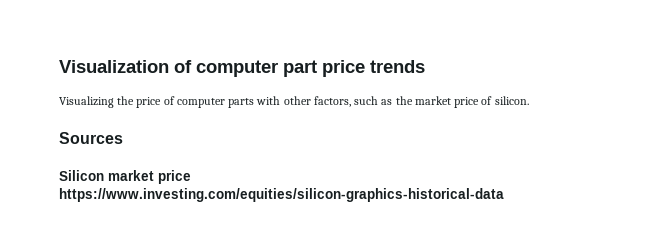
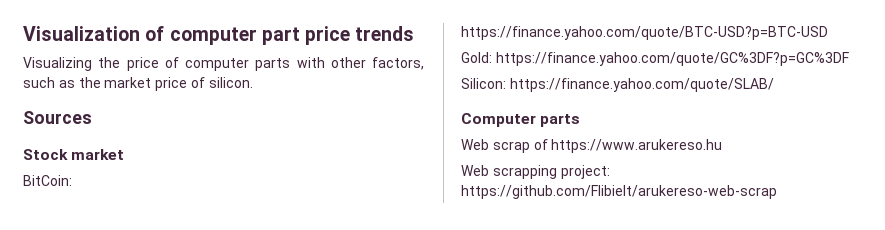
[59,170,191,184] [59,188,504,202] Silicon market price https://www.investing.com/equities/silicon-graphics-historical-data -> [23,149,125,160] [23,175,72,186] [461,26,828,40] [461,52,849,66] [461,78,774,92] [461,113,581,127] [461,139,723,153] [461,165,610,179] [461,185,777,199] Stock market // BitCoin: https://finance.yahoo.com/quote/BTC-USD?p=BTC-USD // Gold: https://finance.yahoo.com/quote/GC%3DF?p=GC%3DF // Silicon: https://finance.yahoo.com/quote/SLAB/ // Computer parts // Web scrap of https://www.arukereso.hu // Web scrapping project: https://github.com/Flibielt/arukereso-web-scrap

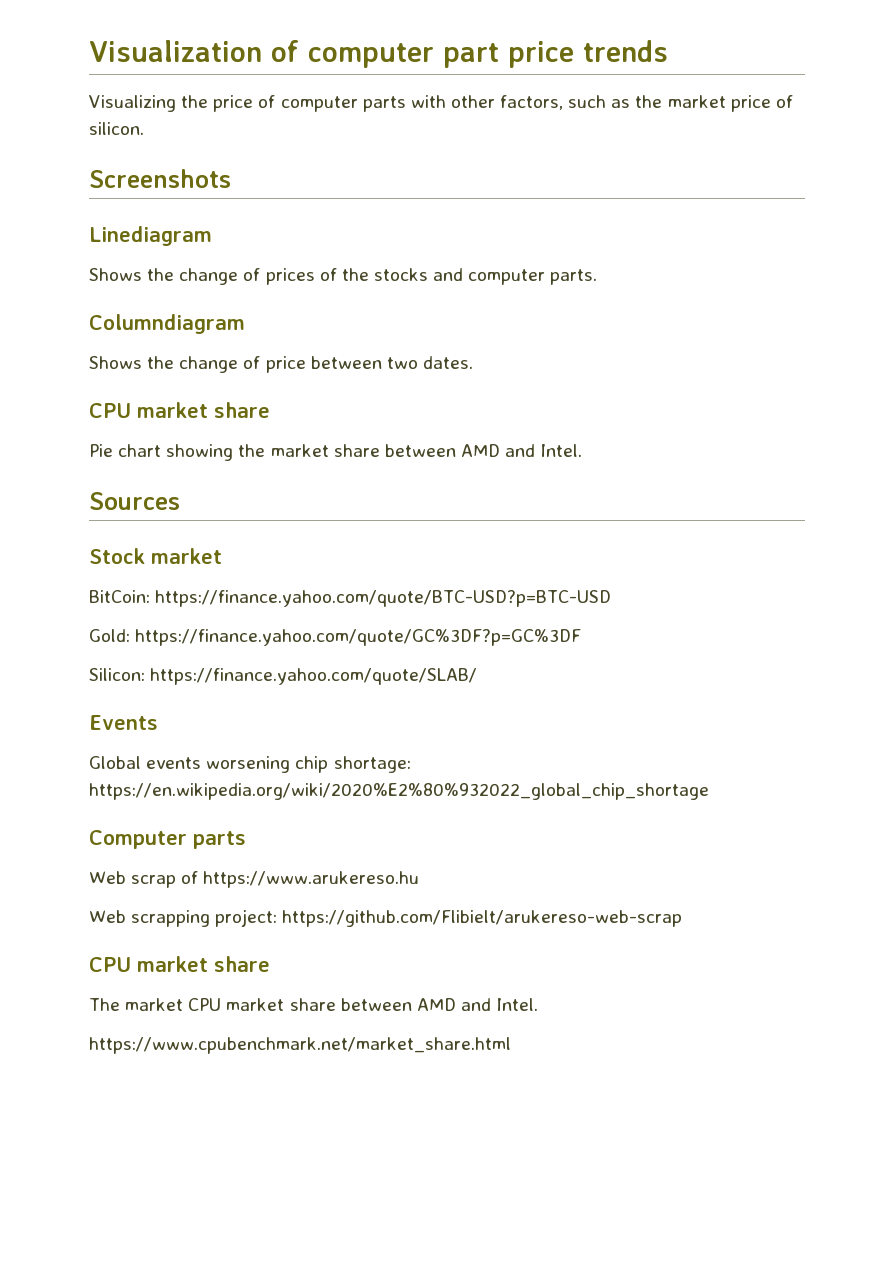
(253, 82) none -> [89,169,231,188] [89,226,212,246] [89,268,598,285] [89,314,245,334] [89,356,473,373] [89,402,270,418] [89,444,583,461] // Screenshots // Linediagram // Shows the change of prices of the stocks and computer parts. // Columndiagram // Shows the change of price between two dates. // CPU market share // Pie chart showing the market share between AMD and Intel.
(774, 85) none -> [89,715,158,730] [89,756,411,773] [89,783,709,800] // Events // Global events worsening chip shortage: https://en.wikipedia.org/wiki/2020%E2%80%932022_global_chip_shortage
(777, 192) none -> [89,956,270,972] [89,998,539,1011] [89,1037,511,1054] // CPU market share // The market CPU market share between AMD and Intel. // https://www.cpubenchmark.net/market_share.html

